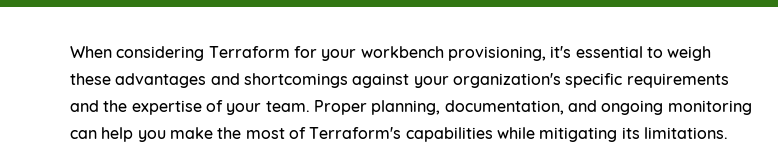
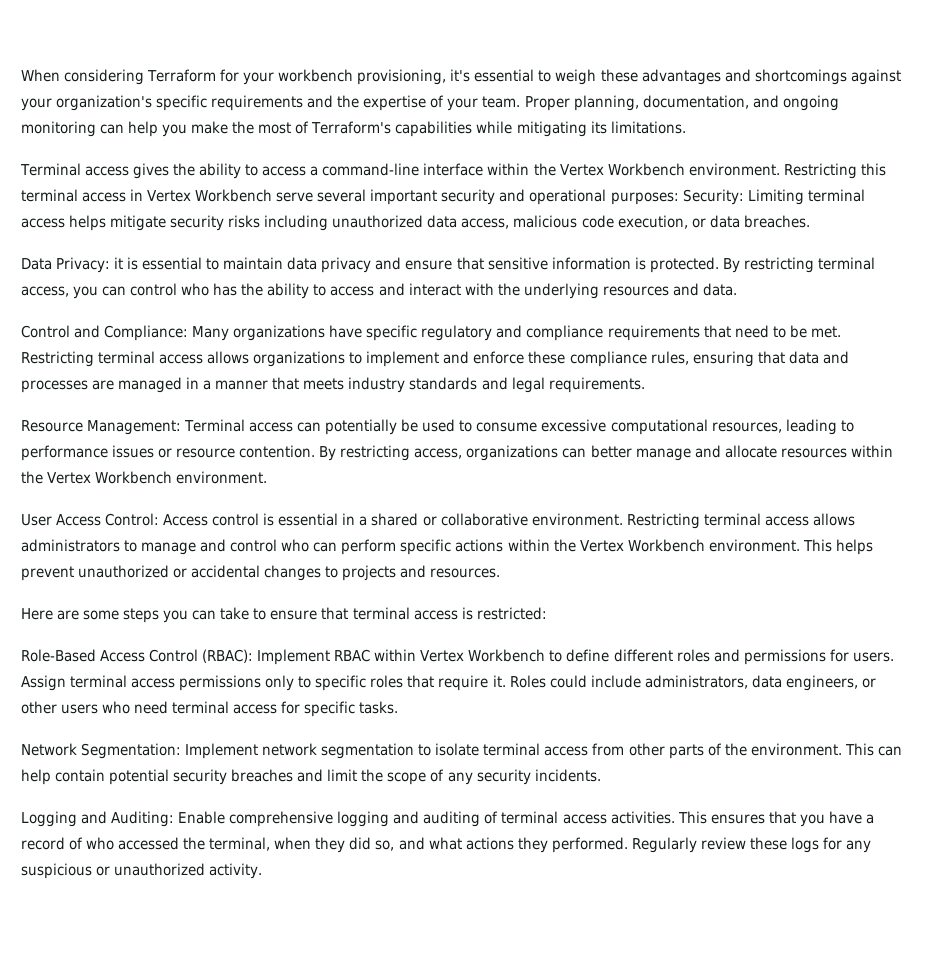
(728, 133) none -> [20,163,886,179] [21,189,865,205] [21,215,810,231] [21,257,875,273] [21,283,737,299] [21,325,841,341] [21,351,849,367] [21,377,645,393] [21,419,854,435] [21,445,893,461] [21,471,268,484] [21,513,855,529] [21,539,873,555] [21,565,501,581] [21,607,547,623] [21,649,894,665] [21,675,876,691] [21,701,399,717] [21,743,902,759] [21,769,601,785] [21,811,874,827] [21,837,871,853] [21,863,263,879] // Terminal access gives the ability to access a command-line interface within the Vertex Workbench environment. Restricting this terminal access in Vertex Workbench serve several important security and operational purposes: Security: Limiting terminal access helps mitigate security risks including unauthorized data access, malicious code execution, or data breaches. // Data Privacy: it is essential to maintain data privacy and ensure that sensitive information is protected. By restricting terminal access, you can control who has the ability to access and interact with the underlying resources and data. // Control and Compliance: Many organizations have specific regulatory and compliance requirements that need to be met. Restricting terminal access allows organizations to implement and enforce these compliance rules, ensuring that data and processes are managed in a manner that meets industry standards and legal requirements. // Resource Management: Terminal access can potentially be used to consume excessive computational resources, leading to performance issues or resource contention. By restricting access, organizations can better manage and allocate resources within the Vertex Workbench environment. // User Access Control: Access control is essential in a shared or collaborative environment. Restricting terminal access allows administrators to manage and control who can perform specific actions within the Vertex Workbench environment. This helps prevent unauthorized or accidental changes to projects and resources. // Here are some steps you can take to ensure that terminal access is restricted: // Role-Based Access Control (RBAC): Implement RBAC within Vertex Workbench to define different roles and permissions for users. Assign terminal access permissions only to specific roles that require it. Roles could include administrators, data engineers, or other users who need terminal access for specific tasks. // Network Segmentation: Implement network segmentation to isolate terminal access from other parts of the environment. This can help contain potential security breaches and limit the scope of any security incidents. // Logging and Auditing: Enable comprehensive logging and auditing of terminal access activities. This ensures that you have a record of who accessed the terminal, when they did so, and what actions they performed. Regularly review these logs for any suspicious or unauthorized activity.

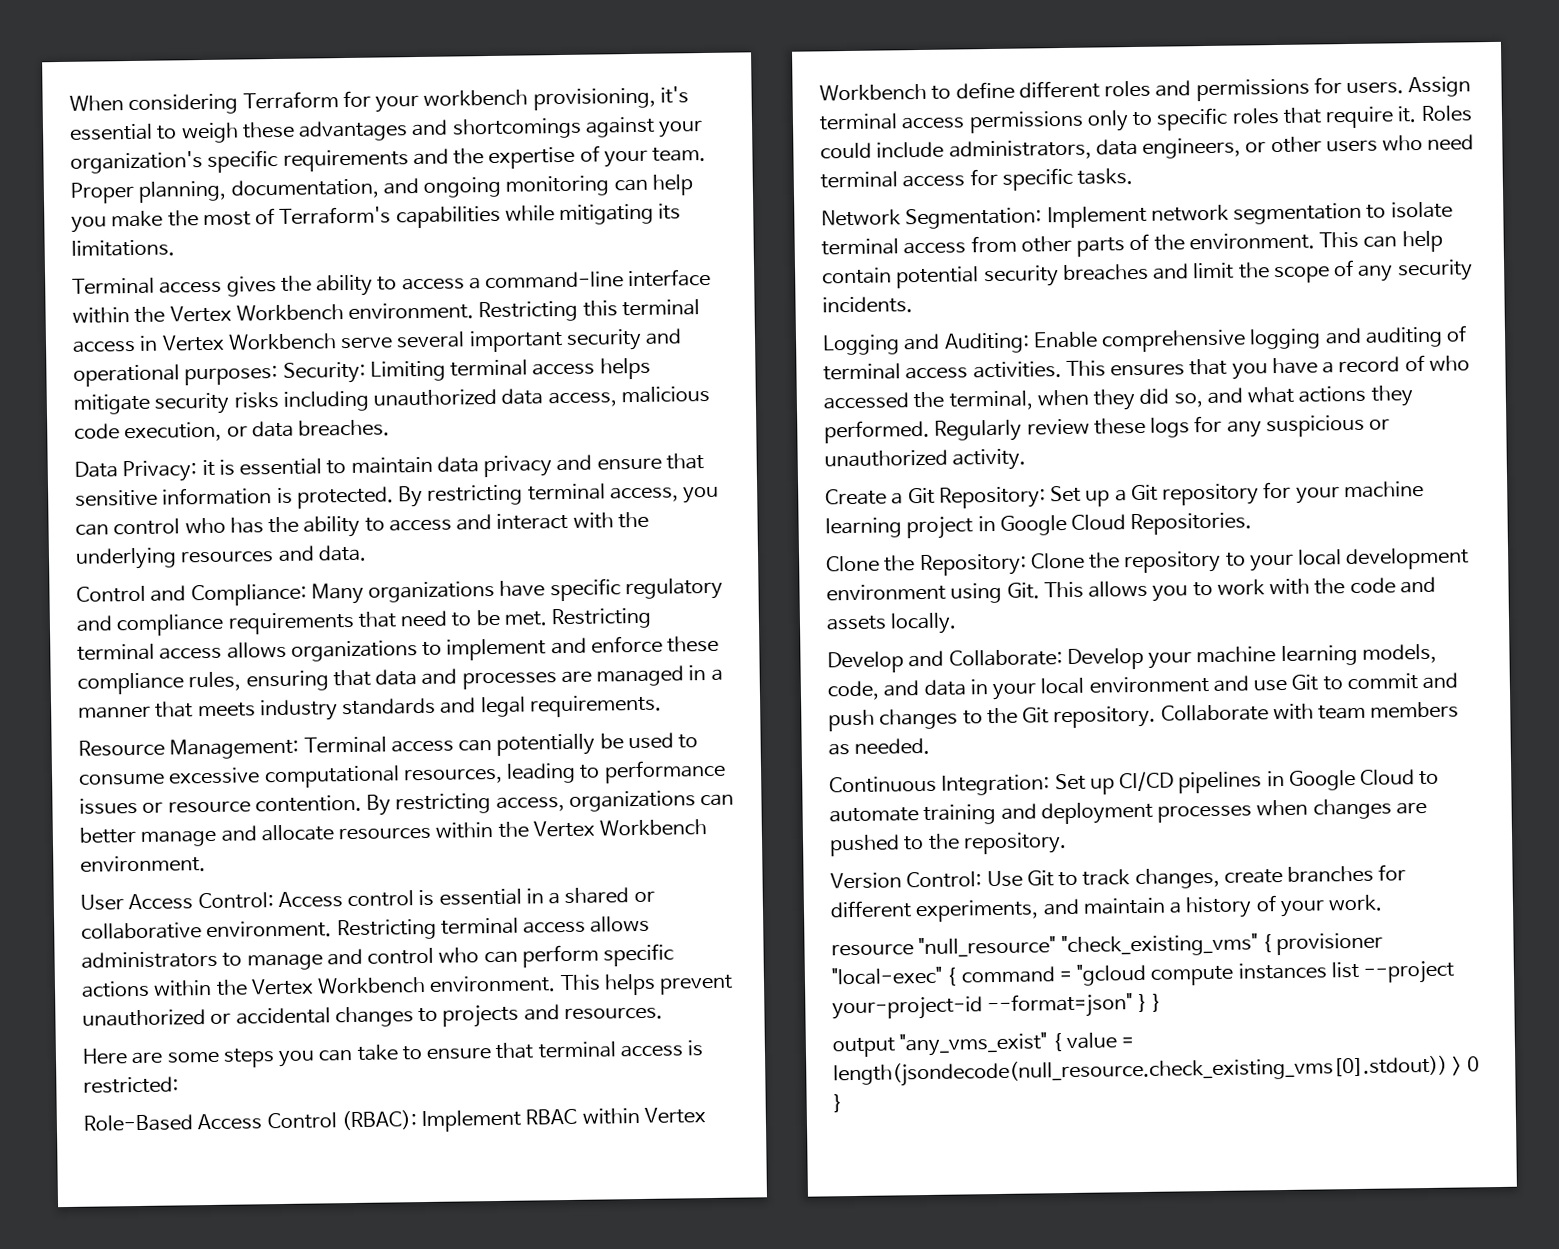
(263, 871) none -> [825,481,1424,509] [825,512,1253,540] [826,547,1470,577] [826,576,1436,604] [826,612,958,635] [827,643,1437,674] [827,672,1459,701] [828,701,1460,732] [828,737,931,756] [829,769,1440,796] [829,798,1427,826] [829,832,1067,857] [830,864,1407,890] [830,894,1384,923] [831,932,1384,958] [831,960,1456,986] [832,993,1162,1021] [832,1032,1135,1058] [833,1055,1480,1088] [833,1094,843,1113] // Create a Git Repository: Set up a Git repository for your machine learning project in Google Cloud Repositories. // Clone the Repository: Clone the repository to your local development environment using Git. This allows you to work with the code and assets locally. // Develop and Collaborate: Develop your machine learning models, code, and data in your local environment and use Git to commit and push changes to the Git repository. Collaborate with team members as needed. // Continuous Integration: Set up CI/CD pipelines in Google Cloud to automate training and deployment processes when changes are pushed to the repository. // Version Control: Use Git to track changes, create branches for different experiments, and maintain a history of your work. // resource "null_resource" "check_existing_vms" { provisioner "local-exec" { command = "gcloud compute instances list --project your-project-id --format=json" } } // output "any_vms_exist" { value = length(jsondecode(null_resource.check_existing_vms[0].stdout)) > 0 }

